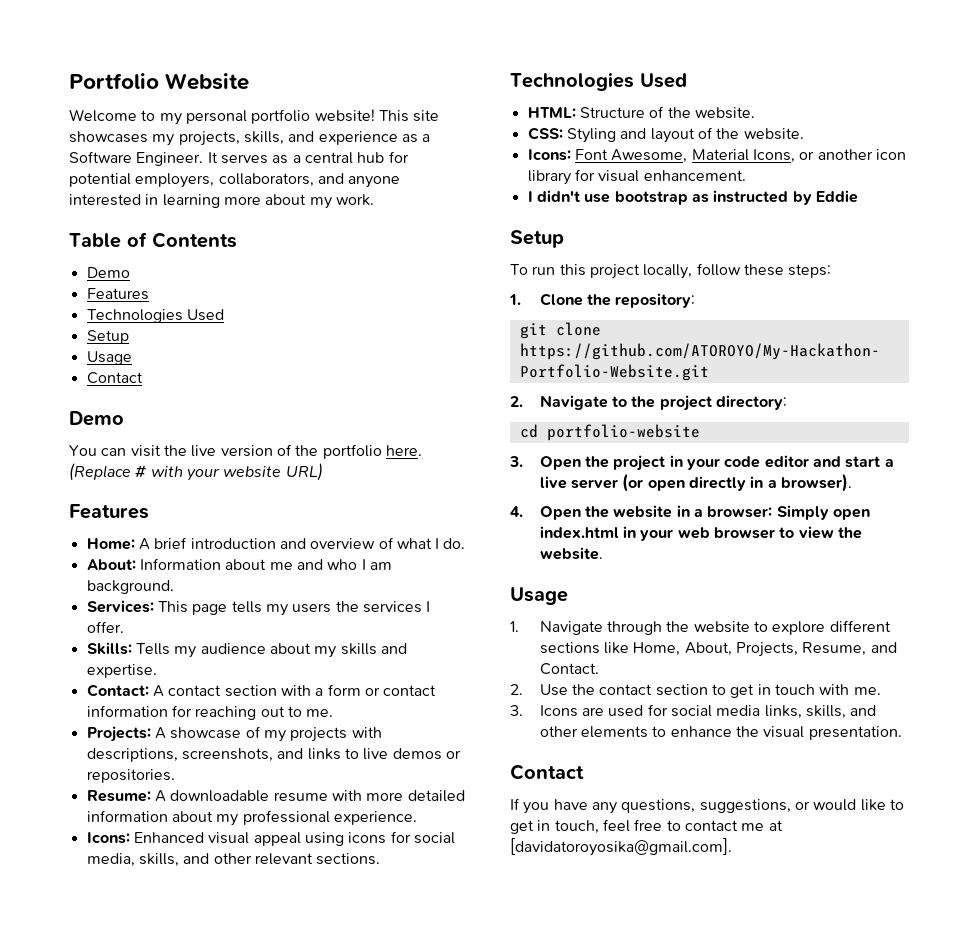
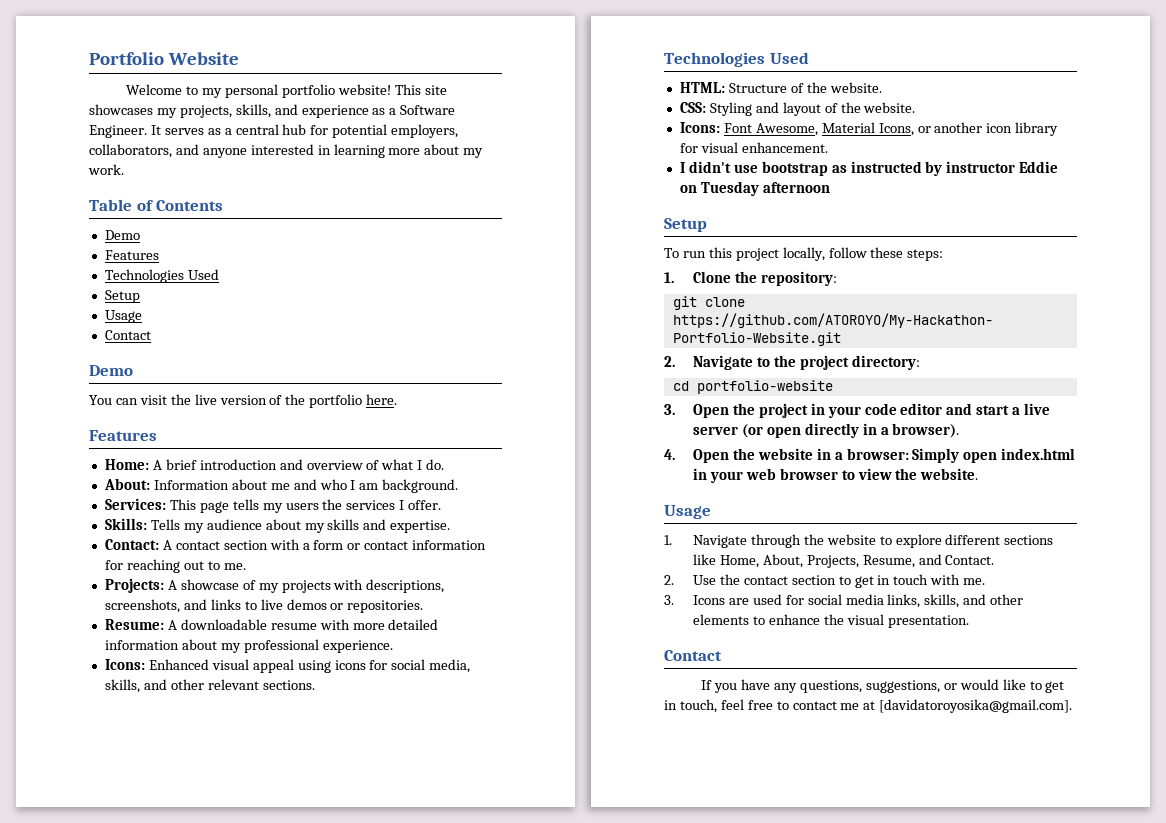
[69,463,323,481] (Replace # with your website URL) -> (398, 399) none
(812, 198) none -> [946,161,1016,173] instructor
(858, 196) none -> [679,181,830,196] on Tuesday afternoon

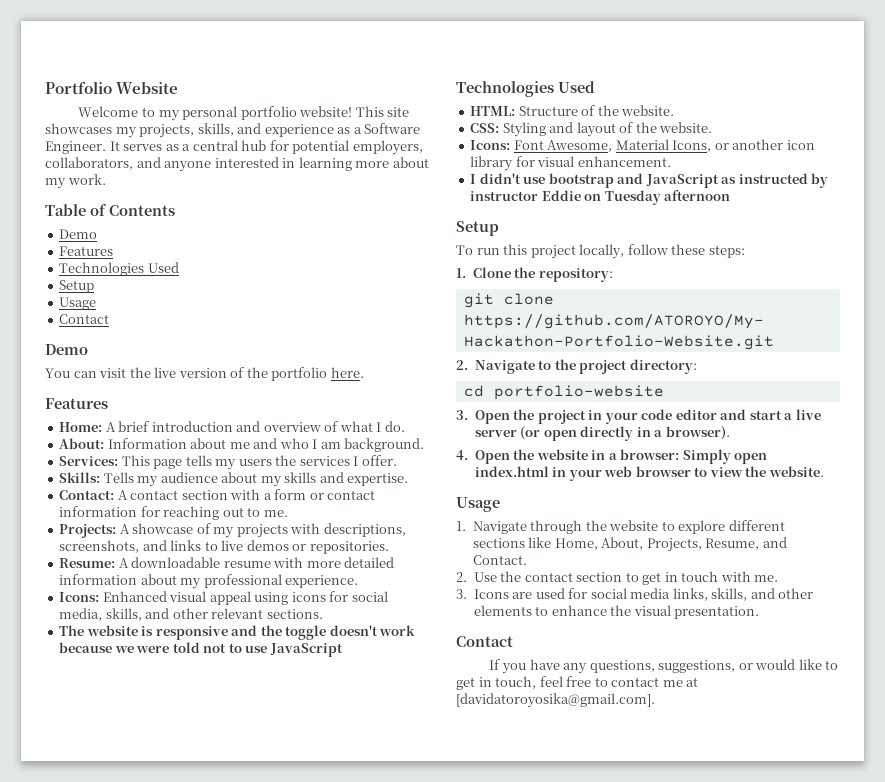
(315, 685) none -> [59,625,416,640] [59,642,343,657] // The website is responsive and the toggle doesn't work because we were told not to use JavaScript
(828, 168) none -> [617,173,719,188] and JavaScript

